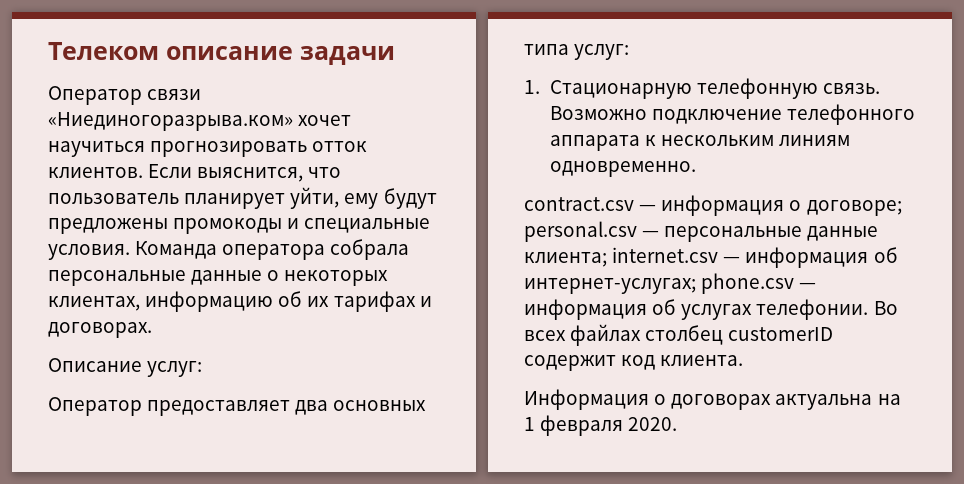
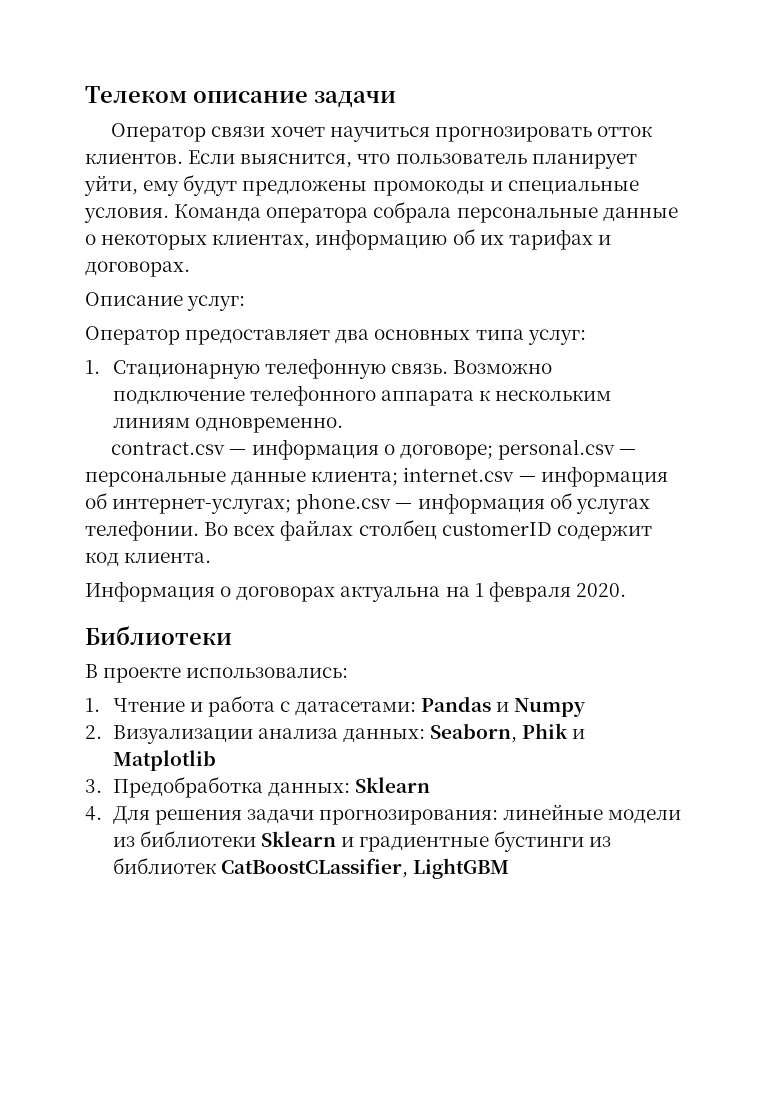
[48,112,293,131] «Ниединогоразрыва.ком» -> (266, 131) none
(678, 424) none -> [85,625,232,645] [85,664,349,683] [85,695,587,717] [85,723,586,744] [112,750,216,771] [85,776,430,798] [85,804,682,825] [112,830,612,852] [112,857,509,879] // Библиотеки // В проекте использовались: // 1. Чтение и работа с датасетами: Pandas и Numpy // 2. Визуализации анализа данных: Seaborn, Phik и Matplotlib // 3. Предобработка данных: Sklearn // 4. Для решения задачи прогнозирования: линейные модели из библиотеки Sklearn и градиентные бустинги из библиотек CatBoostCLassifier, LightGBM

